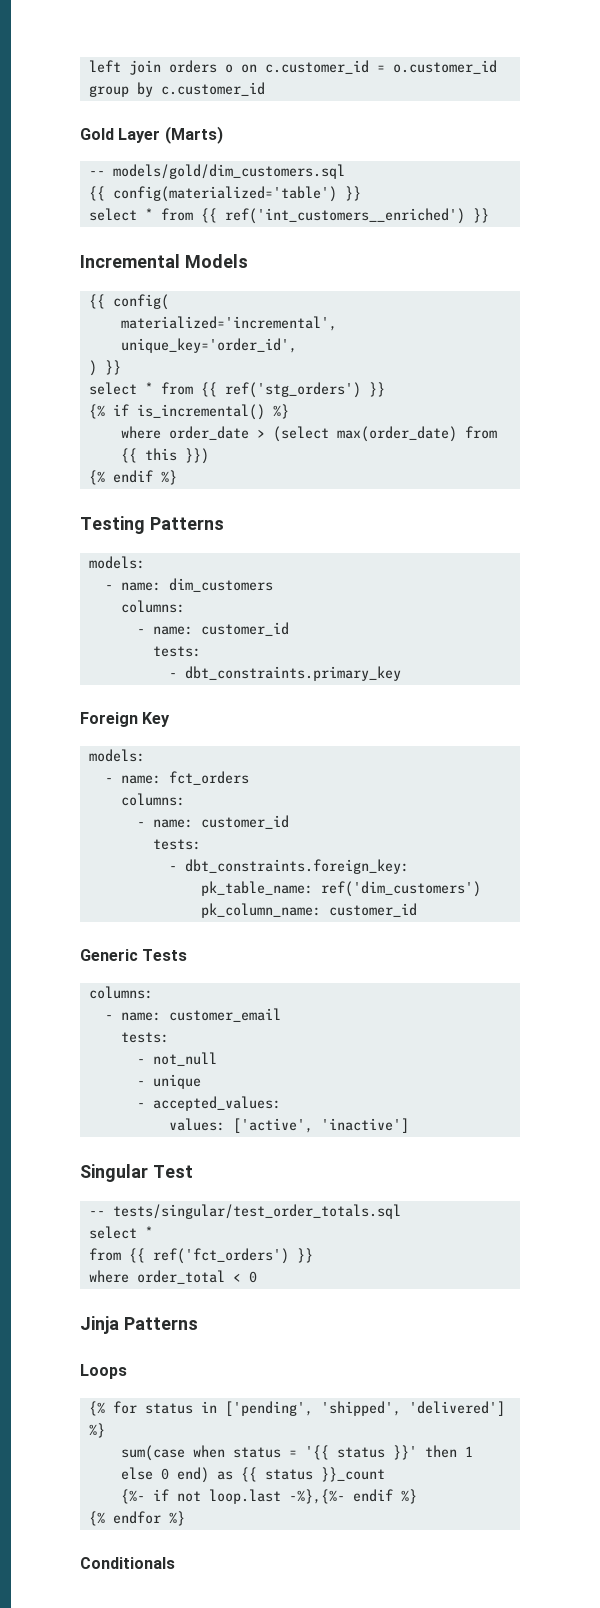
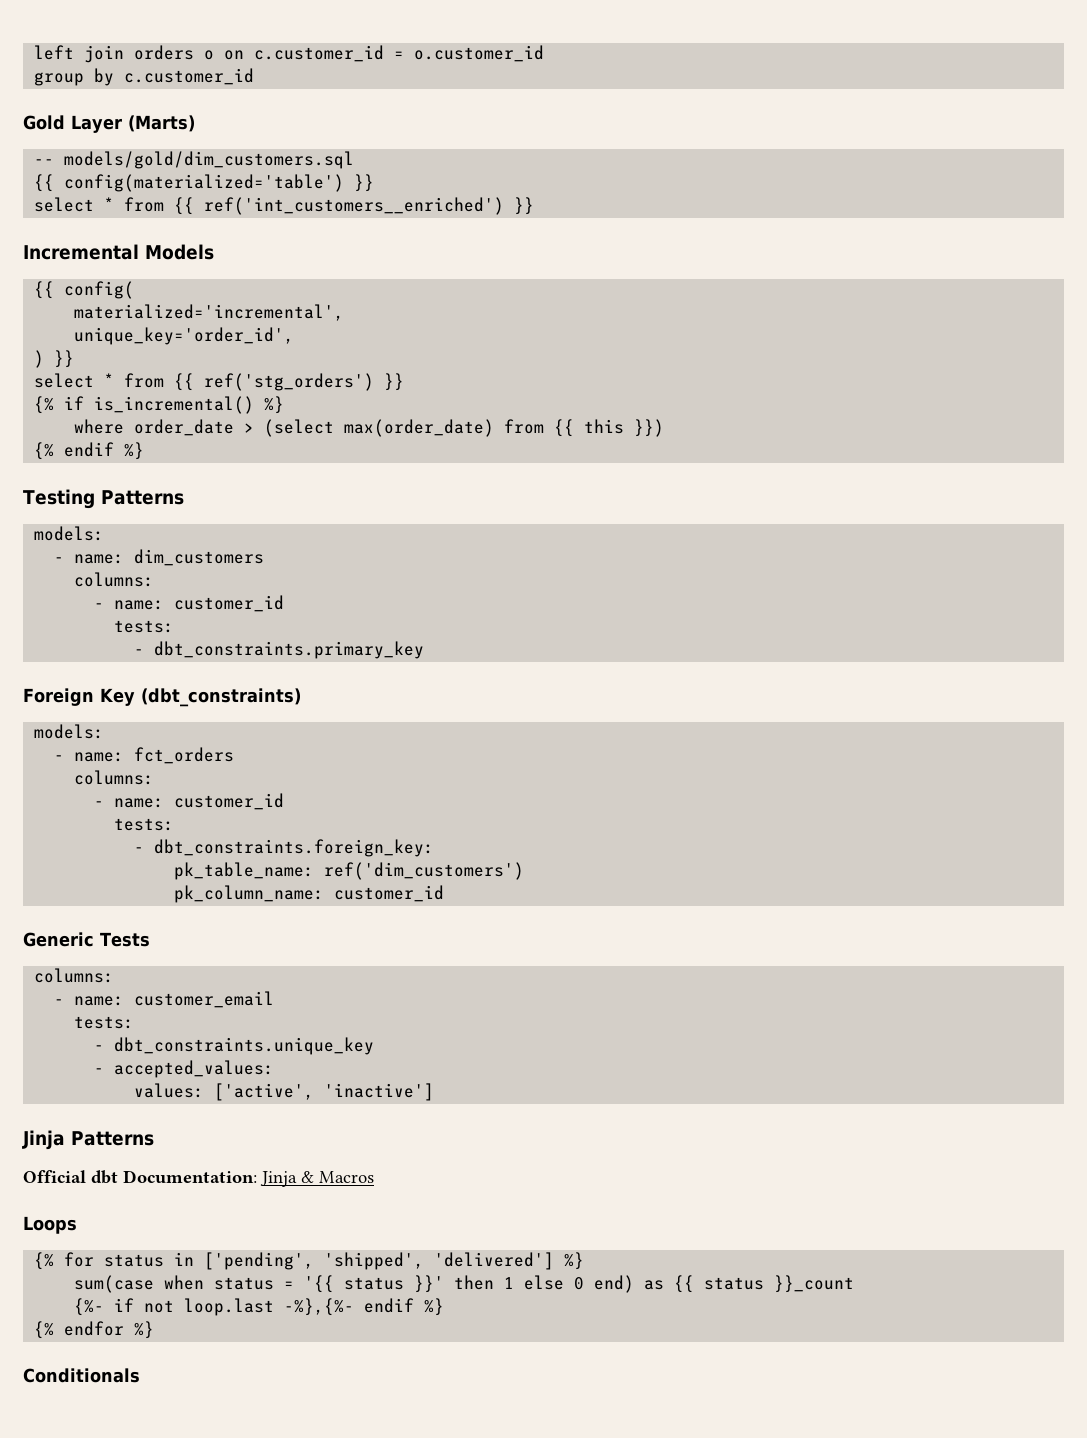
(171, 719) none -> [140,688,301,707] (dbt_constraints)
[153,1052,218,1066] [137,1074,202,1089] not_null // - unique -> [114,1037,375,1055] dbt_constraints.unique_key
[80,1164,193,1182] [89,1204,402,1219] [89,1226,154,1239] [89,1248,314,1264] [89,1270,258,1284] [80,1316,198,1334] Singular Test // -- tests/singular/test_order_totals.sql // select * // from {{ ref('fct_orders') }} // where order_total < 0 // Jinja Patterns -> [22,1130,154,1150] [23,1170,374,1187] Jinja Patterns // Official dbt Documentation: Jinja & Macros

